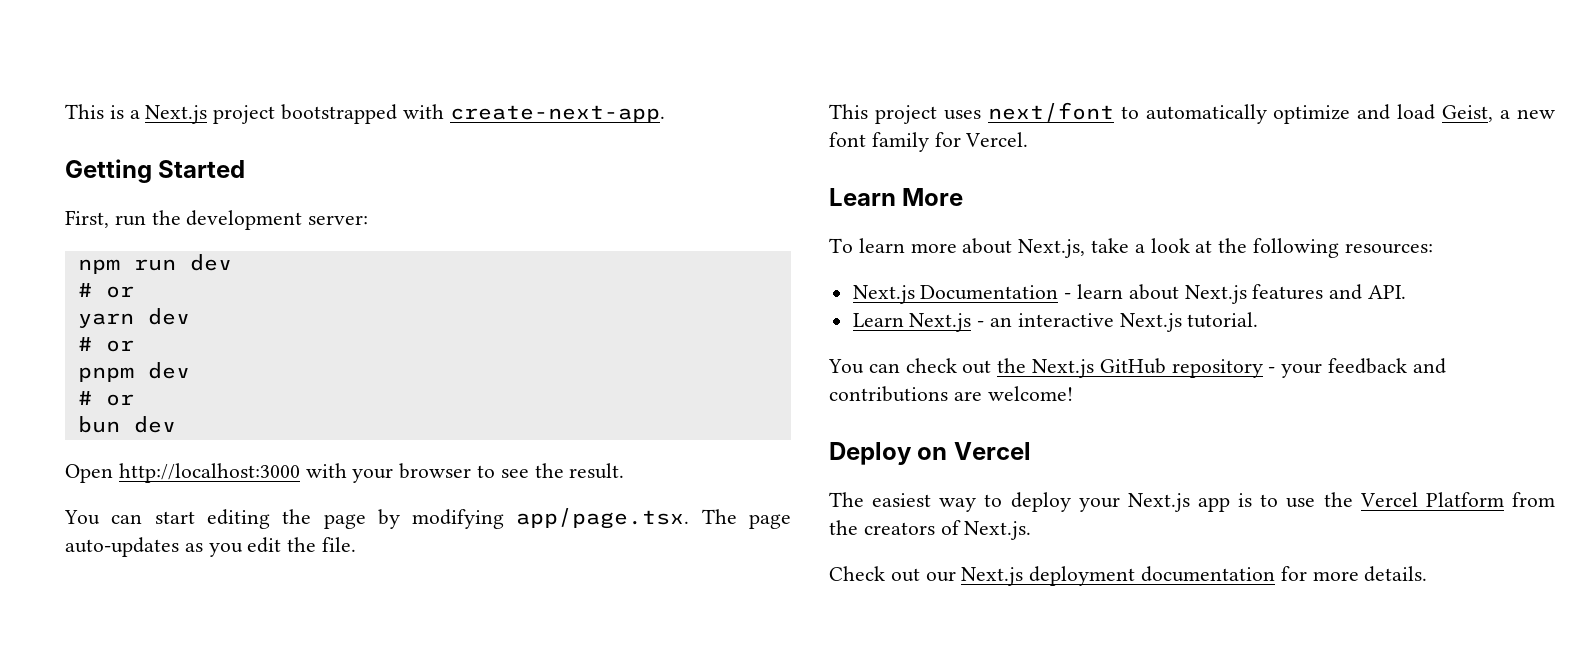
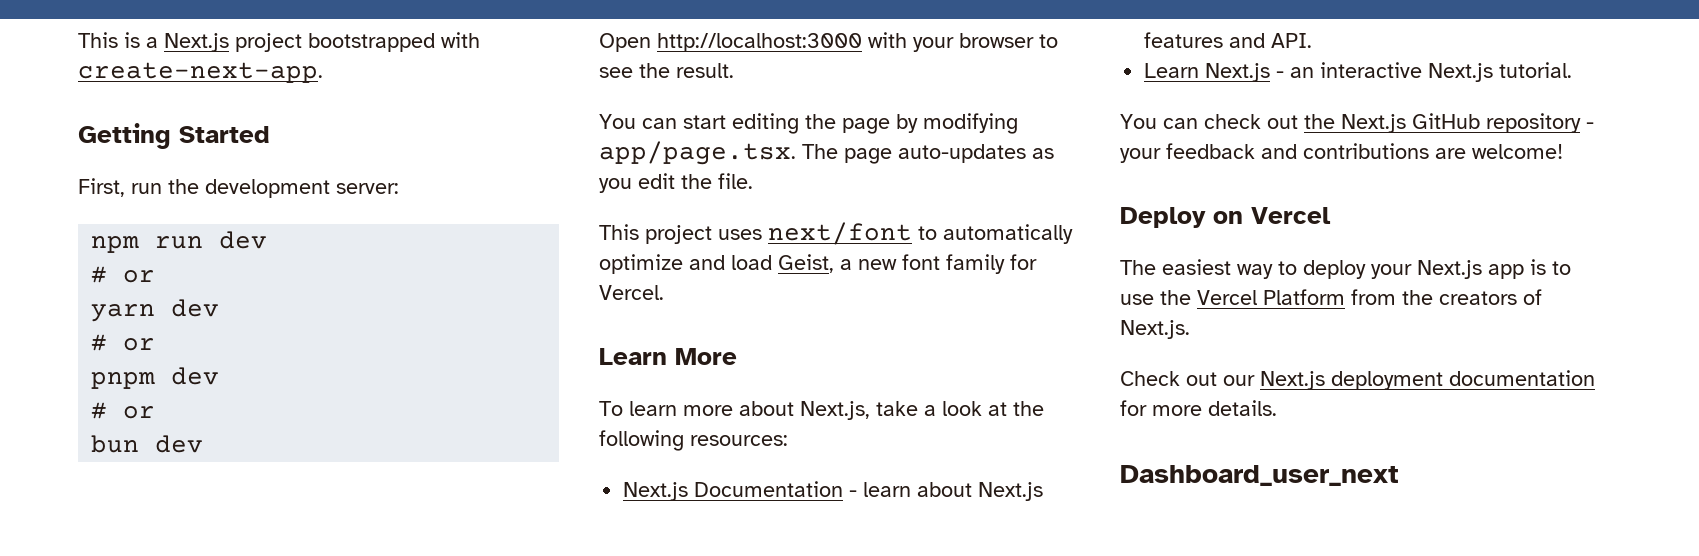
(1428, 574) none -> [1120,465,1399,486] // Dashboard_user_next

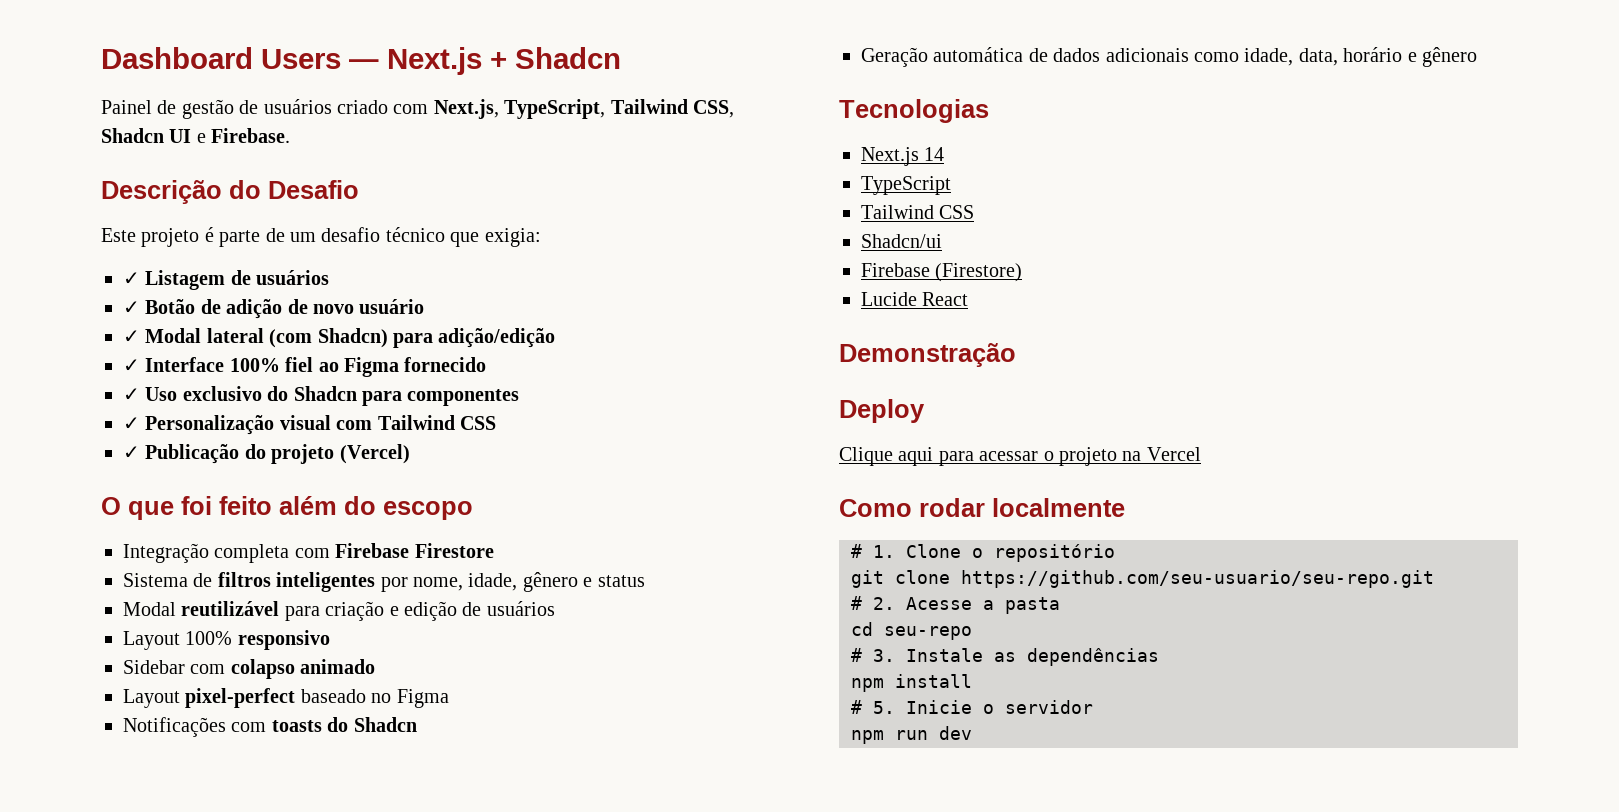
[78,32,480,52] [78,62,323,83] [78,123,270,149] [78,178,399,198] [91,231,268,253] [91,266,156,283] [91,299,220,322] [91,334,156,351] [91,367,220,389] [91,402,156,419] [91,435,204,453] [599,32,1058,52] [599,63,734,78] [599,113,1018,134] [599,141,1054,165] [599,173,753,193] [599,222,1073,245] [599,254,1037,274] [599,285,664,300] [599,348,737,365] [599,401,1044,420] [599,430,788,451] [623,481,1044,501] [1144,32,1313,48] [1144,62,1573,82] [1120,113,1594,133] [1120,143,1563,163] [1120,207,1331,228] [1120,259,1571,279] [1120,289,1542,305] [1120,320,1190,339] [1120,370,1595,390] [1120,400,1277,416] [1120,465,1399,486] This is a Next.js project bootstrapped with create-next-app. // Getting Started // First, run the development server: // npm run dev // # or // yarn dev // # or // pnpm dev // # or // bun dev // Open http://localhost:3000 with your browser to see the result. // You can start editing the page by modifying app/page.tsx. The page auto-updates as you edit the file. // This project uses next/font to automatically optimize and load Geist, a new font family for Vercel. // Learn More // To learn more about Next.js, take a look at the following resources: // Next.js Documentation - learn about Next.js features and API. // Learn Next.js - an interactive Next.js tutorial. // You can check out the Next.js GitHub repository - your feedback and contributions are welcome! // Deploy on Vercel // The easiest way to deploy your Next.js app is to use the Vercel Platform from the creators of Next.js. // Check out our Next.js deployment documentation for more details. // Dashboard_user_next -> [101,47,621,75] [101,99,734,119] [101,128,291,143] [101,180,359,204] [101,227,541,247] [123,270,330,290] [123,299,425,319] [123,328,556,348] [123,357,487,377] [123,386,520,406] [123,415,496,435] [123,444,410,464] [101,496,473,520] [123,543,494,563] [123,572,645,592] [123,601,555,621] [123,630,330,650] [123,659,376,679] [123,688,449,708] [123,717,417,737] [861,47,1477,67] [839,99,989,123] [861,147,945,166] [861,176,951,195] [861,205,975,219] [861,234,942,248] [861,263,1023,282] [861,292,969,306] [839,343,1016,367] [839,399,925,423] [839,447,1201,466] [839,498,1125,517] [851,544,1115,562] [851,570,1434,588] [851,596,1060,614] [851,622,972,640] [851,648,1159,666] [851,674,972,692] [851,700,1093,714] [851,726,972,744] Dashboard Users — Next.js + Shadcn // Painel de gestão de usuários criado com Next.js, TypeScript, Tailwind CSS, Shadcn UI e Firebase. // Descrição do Desafio // Este projeto é parte de um desafio técnico que exigia: // ✓ Listagem de usuários // ✓ Botão de adição de novo usuário // ✓ Modal lateral (com Shadcn) para adição/edição // ✓ Interface 100% fiel ao Figma fornecido // ✓ Uso exclusivo do Shadcn para componentes // ✓ Personalização visual com Tailwind CSS // ✓ Publicação do projeto (Vercel) // O que foi feito além do escopo // Integração completa com Firebase Firestore // Sistema de filtros inteligentes por nome, idade, gênero e status // Modal reutilizável para criação e edição de usuários // Layout 100% responsivo // Sidebar com colapso animado // Layout pixel-perfect baseado no Figma // Notificações com toasts do Shadcn // Geração automática de dados adicionais como idade, data, horário e gênero // Tecnologias // Next.js 14 // TypeScript // Tailwind CSS // Shadcn/ui // Firebase (Firestore) // Lucide React // Demonstração // Deploy // Clique aqui para acessar o projeto na Vercel // Como rodar localmente // # 1. Clone o repositório // git clone https://github.com/seu-usuario/seu-repo.git // # 2. Acesse a pasta // cd seu-repo // # 3. Instale as dependências // npm install // # 5. Inicie o servidor // npm run dev

